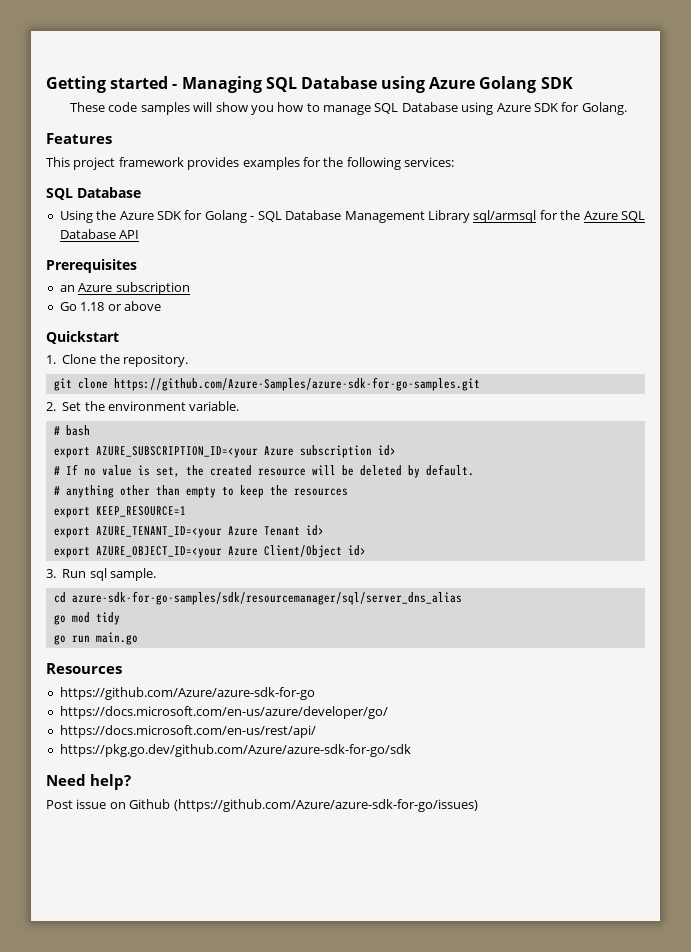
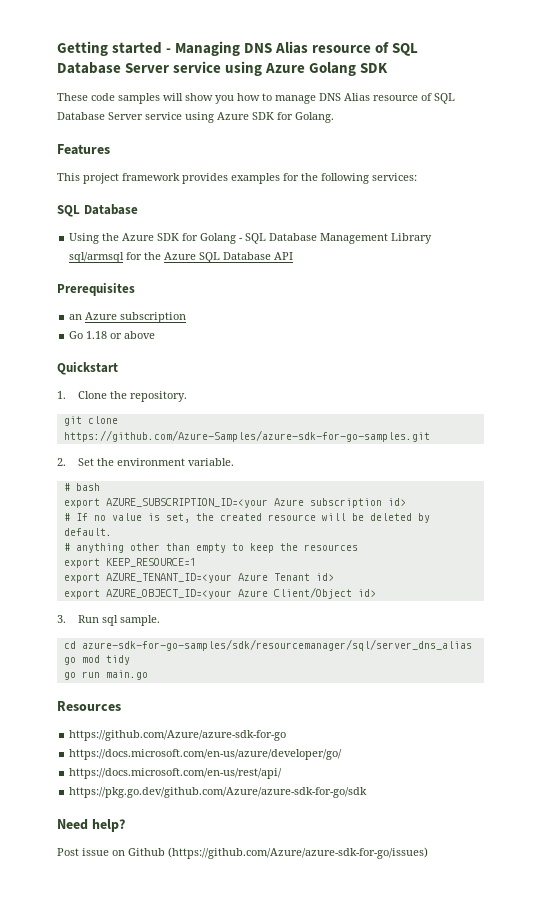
[265,76,377,92] SQL Database -> [244,41,419,56] [57,61,222,74] DNS Alias resource of SQL Database Server service
[374,102,458,114] SQL Database -> [319,93,455,104] [57,112,182,120] DNS Alias resource of SQL Database Server service

